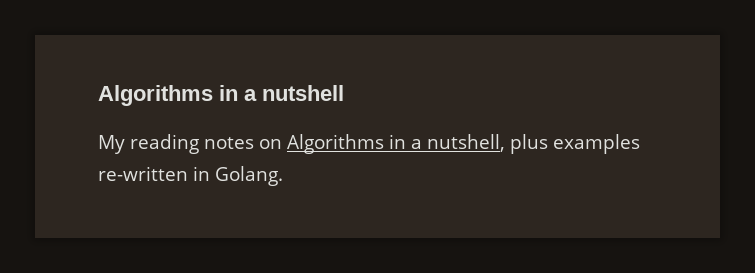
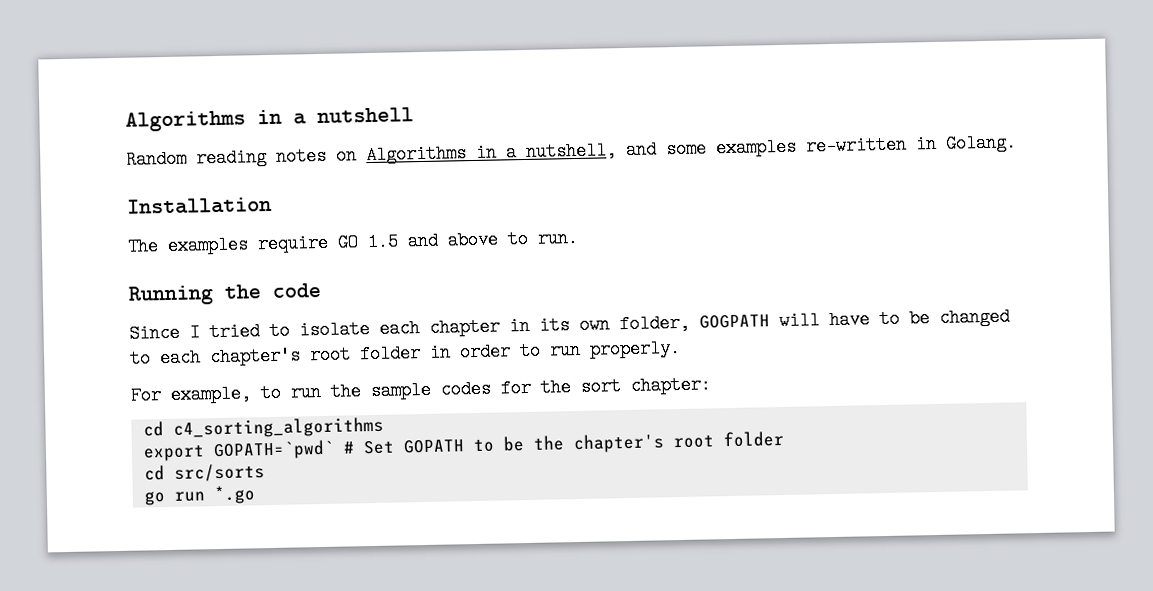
[98,135,125,154] My -> [126,149,187,169] Random
[510,134,548,154] plus -> [625,139,707,159] and some
(283, 176) none -> [127,196,272,215] [127,228,579,256] [128,282,321,306] [129,307,1010,343] [129,338,681,368] [130,375,711,405] [142,416,384,439] [142,430,784,462] [143,463,265,482] [143,485,256,506] // Installation // The examples require GO 1.5 and above to run. // Running the code // Since I tried to isolate each chapter in its own folder, GOGPATH will have to be changed to each chapter's root folder in order to run properly. // For example, to run the sample codes for the sort chapter: // cd c4_sorting_algorithms // export GOPATH=`pwd` # Set GOPATH to be the chapter's root folder // cd src/sorts // go run *.go

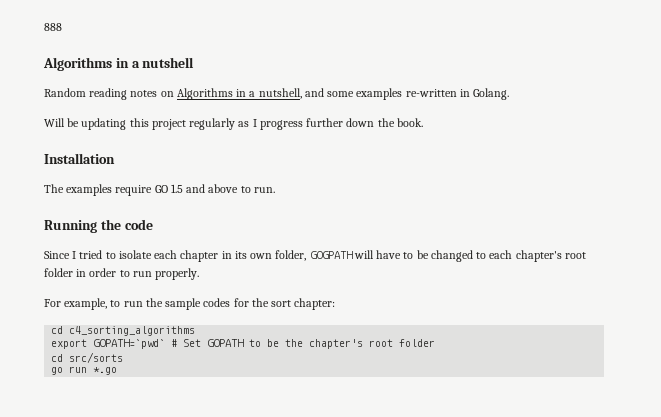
(125, 121) none -> [44,23,62,31] 888 //
(1017, 143) none -> [44,118,423,130] // Will be updating this project regularly as I progress further down the book.

